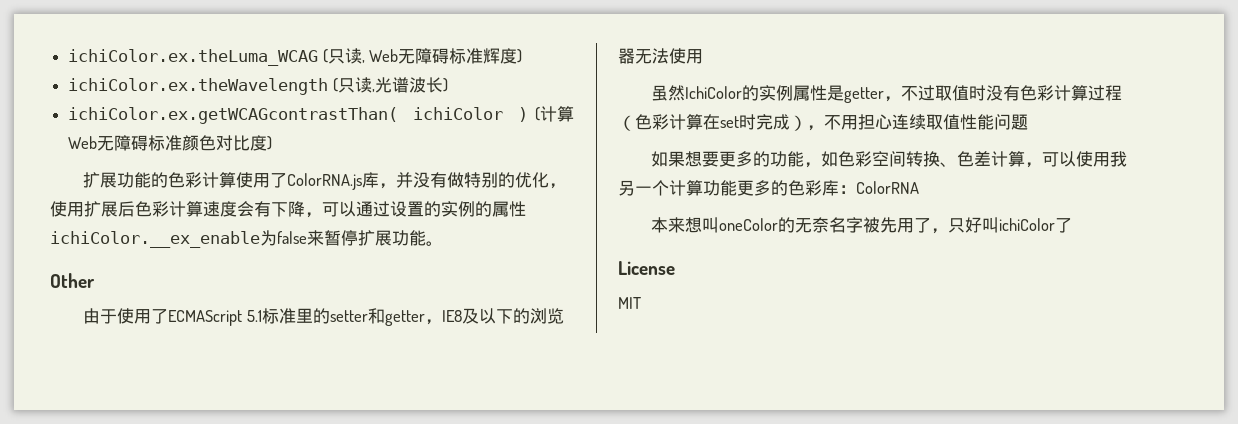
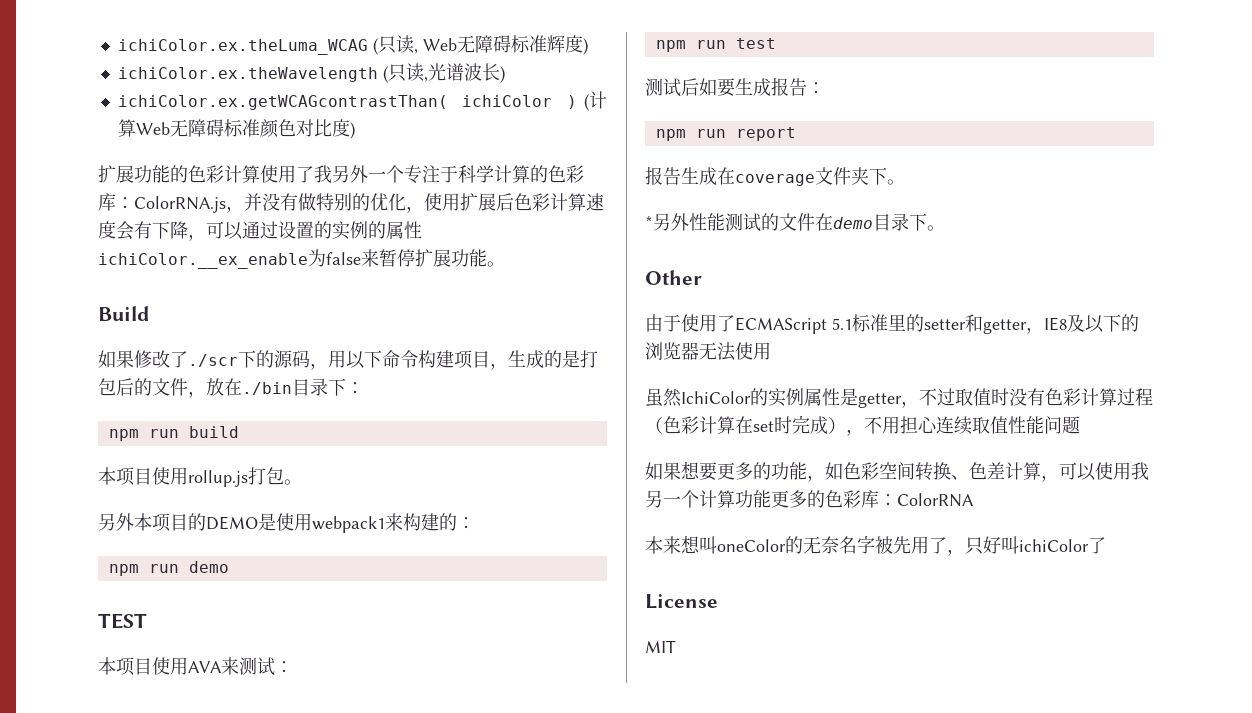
[287,172,380,190] ColorRNA.js库 -> [314,165,584,184] [98,193,226,213] 我另外一个专注于科学计算的色彩库：ColorRNA.js
(443, 243) none -> [98,306,149,321] [98,350,598,370] [98,378,364,398] [108,426,239,441] [98,467,302,487] [98,513,475,533] [108,561,229,576] [98,613,147,629] [98,657,293,676] [655,38,776,52] [645,77,825,97] [655,127,796,141] [645,166,905,186] [645,213,945,232] // Build // 如果修改了./scr下的源码，用以下命令构建项目，生成的是打包后的文件，放在./bin目录下： // npm run build // 本项目使用rollup.js打包。 // 另外本项目的DEMO是使用webpack1来构建的： // npm run demo // TEST // 本项目使用AVA来测试： // npm run test // 测试后如要生成报告： // npm run report // 报告生成在coverage文件夹下。 // *另外性能测试的文件在demo目录下。

